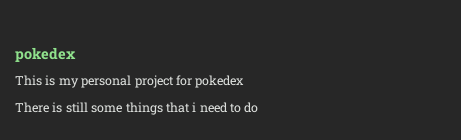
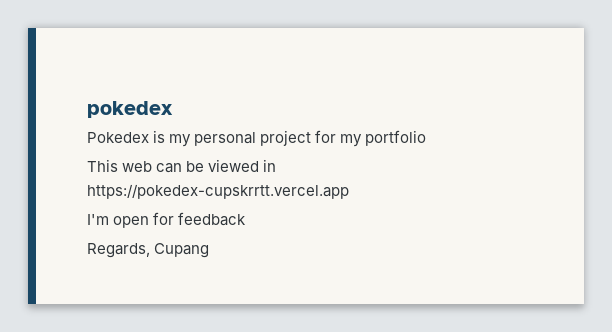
[15,47,76,62] [15,75,42,86] pokedex // This -> [87,101,173,118] [87,132,149,143] pokedex // Pokedex
[195,75,245,88] [15,102,259,115] pokedex // There is still some things that i need to do -> [340,130,427,147] [87,159,277,173] [87,184,349,199] [87,212,247,228] [87,243,210,258] my portfolio // This web can be viewed in https://pokedex-cupskrrtt.vercel.app // I'm open for feedback // Regards, Cupang

